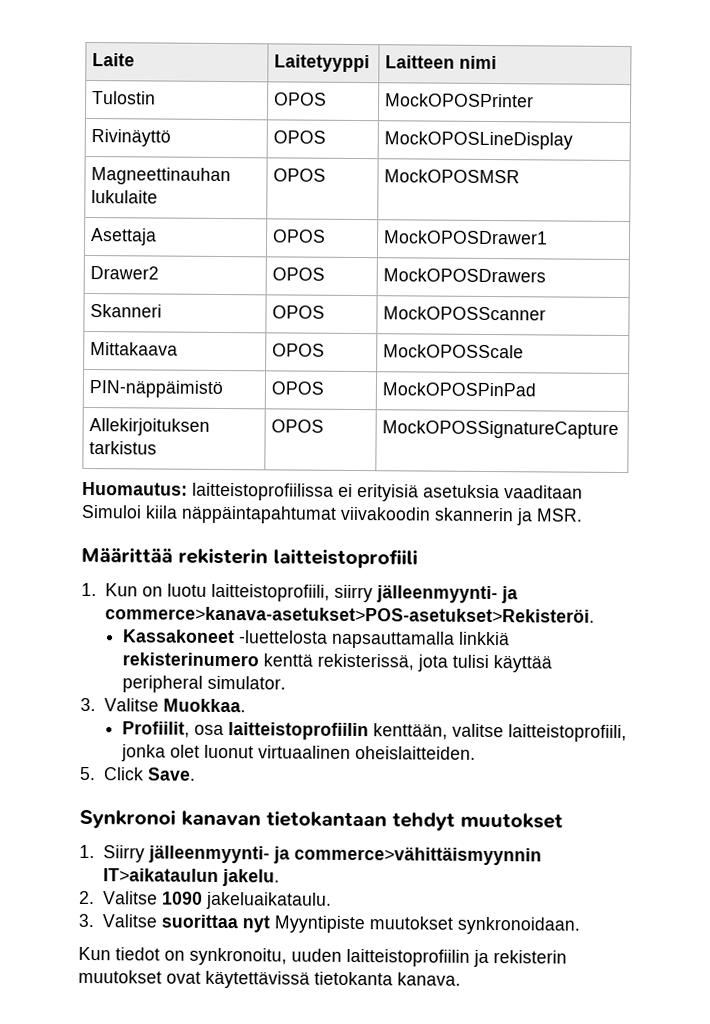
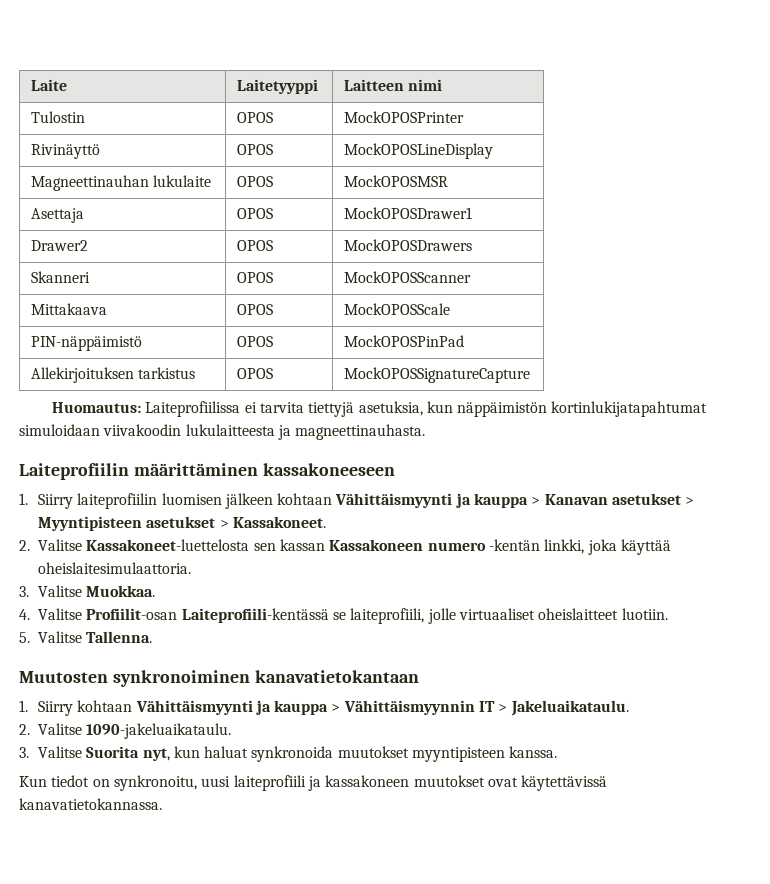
[192,482,583,502] [81,504,583,526] [81,546,418,569] [81,582,518,604] [104,606,595,623] [122,629,510,649] [121,652,552,673] [121,675,286,693] [80,697,246,713] [121,721,627,743] [120,744,476,762] [79,766,196,781] [79,808,563,831] [79,844,542,866] [102,868,280,887] [79,890,332,910] [78,913,580,935] laitteistoprofiilissa ei erityisiä asetuksia vaaditaan Simuloi kiila näppäintapahtumat viivakoodin skannerin ja MSR. // Määrittää rekisterin laitteistoprofiili // 1. Kun on luotu laitteistoprofiili, siirry jälleenmyynti- ja commerce>kanava-asetukset>POS-asetukset>Rekisteröi. // Kassakoneet -luettelosta napsauttamalla linkkiä rekisterinumero kenttä rekisterissä, jota tulisi käyttää peripheral simulator. // 3. Valitse Muokkaa. // Profiilit, osa laitteistoprofiilin kenttään, valitse laitteistoprofiili, jonka olet luonut virtuaalinen oheislaitteiden. // 5. Click Save. // Synkronoi kanavan tietokantaan tehdyt muutokset // 1. Siirry jälleenmyynti- ja commerce>vähittäismyynnin IT>aikataulun jakelu. // 2. Valitse 1090 jakeluaikataulu. // 3. Valitse suorittaa nyt Myyntipiste muutokset synkronoidaan. -> [145,401,708,417] [19,424,426,440] [19,463,395,480] [19,493,695,509] [37,516,326,531] [19,539,671,555] [38,562,191,574] [19,585,156,597] [19,608,668,624] [19,631,153,643] [19,670,419,687] [19,700,629,716] [19,723,232,739] [19,746,558,762] Laiteprofiilissa ei tarvita tiettyjä asetuksia, kun näppäimistön kortinlukijatapahtumat simuloidaan viivakoodin lukulaitteesta ja magneettinauhasta. // Laiteprofiilin määrittäminen kassakoneeseen // 1. Siirry laiteprofiilin luomisen jälkeen kohtaan Vähittäismyynti ja kauppa > Kanavan asetukset > Myyntipisteen asetukset > Kassakoneet. // 2. Valitse Kassakoneet-luettelosta sen kassan Kassakoneen numero -kentän linkki, joka käyttää oheislaitesimulaattoria. // 3. Valitse Muokkaa. // 4. Valitse Profiilit-osan Laiteprofiili-kentässä se laiteprofiili, jolle virtuaaliset oheislaitteet luotiin. // 5. Valitse Tallenna. // Muutosten synkronoiminen kanavatietokantaan // 1. Siirry kohtaan Vähittäismyynti ja kauppa > Vähittäismyynnin IT > Jakeluaikataulu. // 2. Valitse 1090-jakeluaikataulu. // 3. Valitse Suorita nyt, kun haluat synkronoida muutokset myyntipisteen kanssa.
[291,948,567,968] uuden laitteistoprofiilin ja rekisterin -> [201,775,410,791] uusi laiteprofiili ja kassakoneen
[314,971,461,986] tietokanta kanava. -> [19,798,162,810] kanavatietokannassa.

